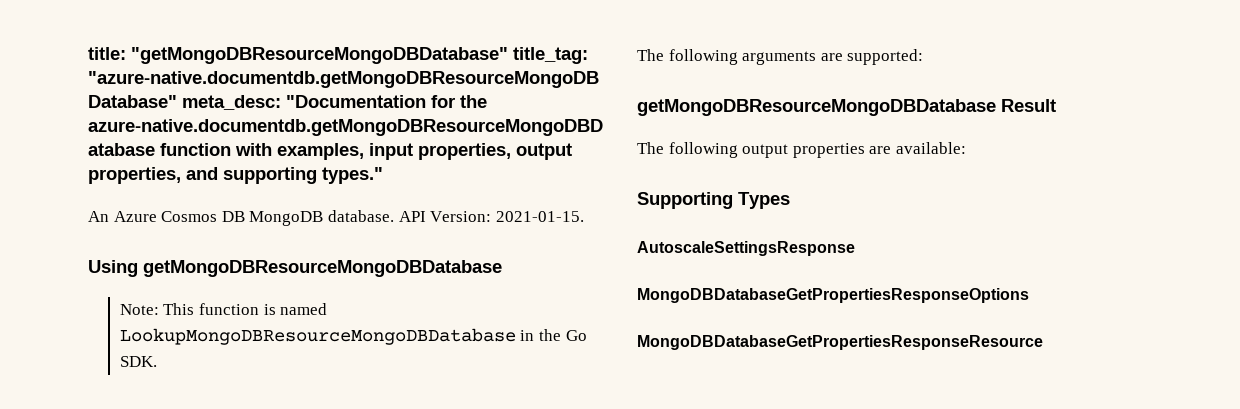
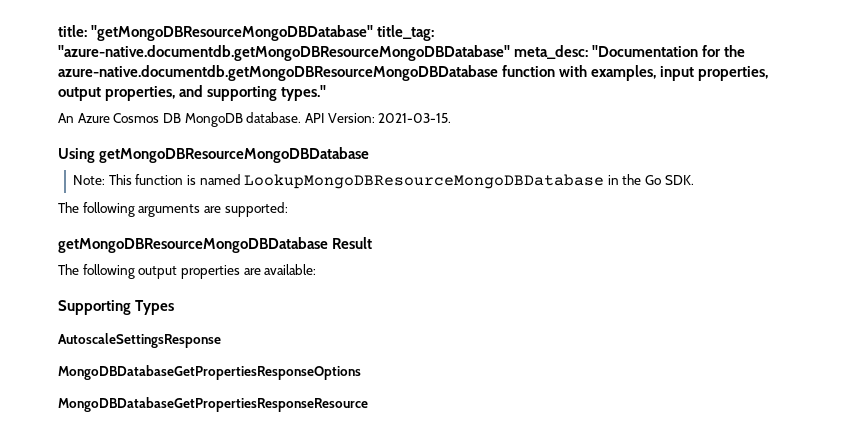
[495,211,584,222] 2021-01-15. -> [378,113,452,123] 2021-03-15.

